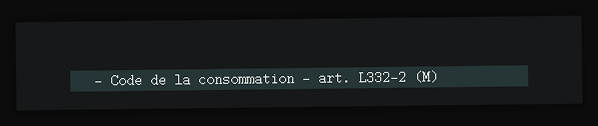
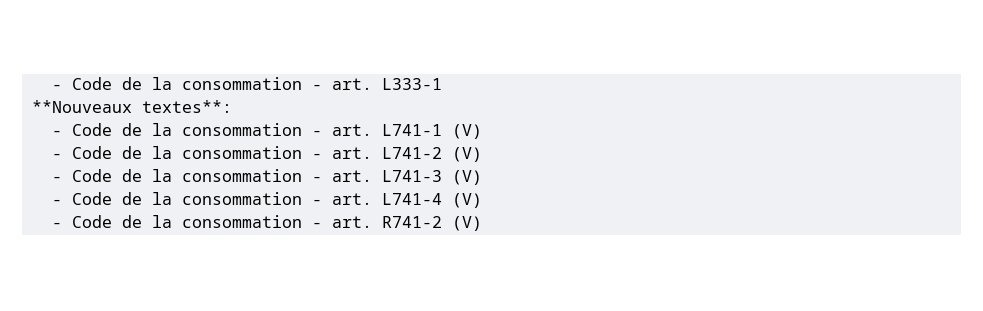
[94,70,440,88] - Code de la consommation - art. L332-2 (M) -> [52,77,443,90] [32,100,233,113] [52,123,483,139] [52,146,483,162] [52,169,483,185] [52,192,483,208] [52,215,483,231] - Code de la consommation - art. L333-1 // **Nouveaux textes**: // - Code de la consommation - art. L741-1 (V) // - Code de la consommation - art. L741-2 (V) // - Code de la consommation - art. L741-3 (V) // - Code de la consommation - art. L741-4 (V) // - Code de la consommation - art. R741-2 (V)

